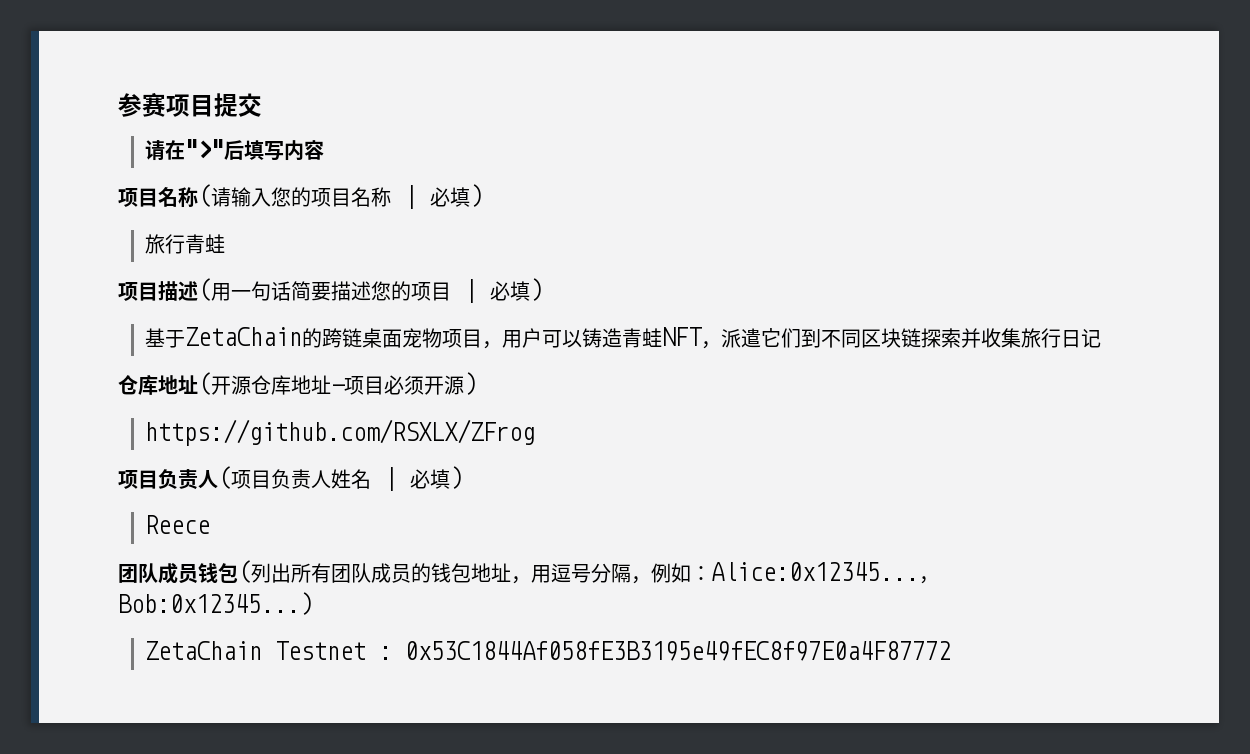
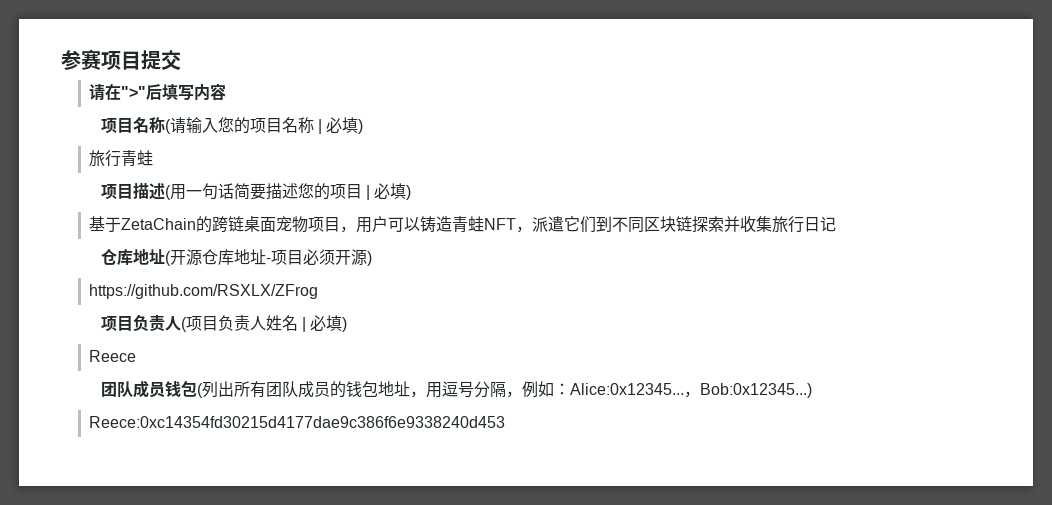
[145,641,952,661] ZetaChain Testnet : 0x53C1844Af058fE3B3195e49fEC8f97E0a4F87772 -> [89,416,506,428] Reece:0xc14354fd30215d4177dae9c386f6e9338240d453

